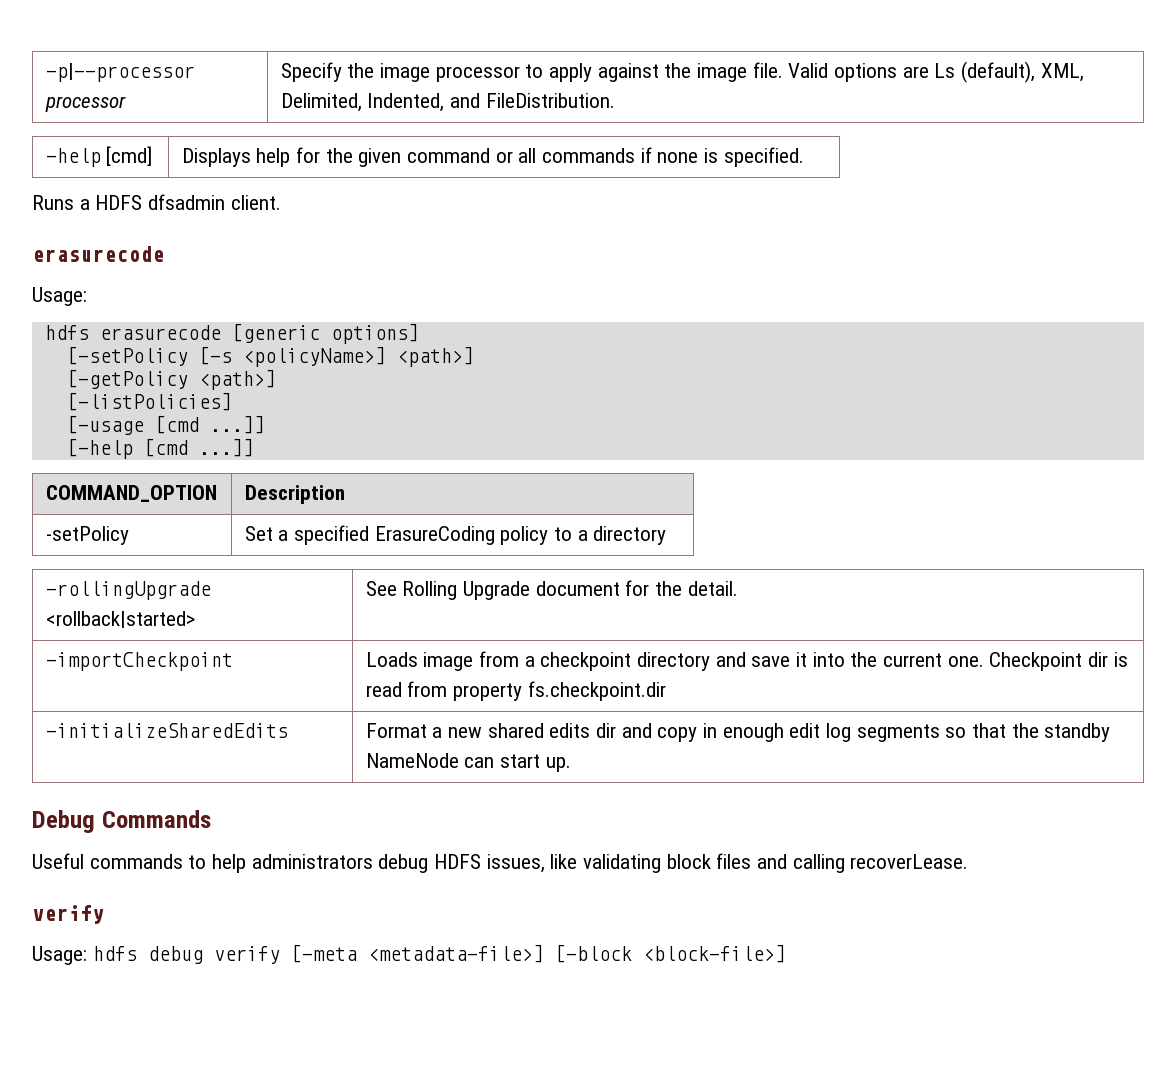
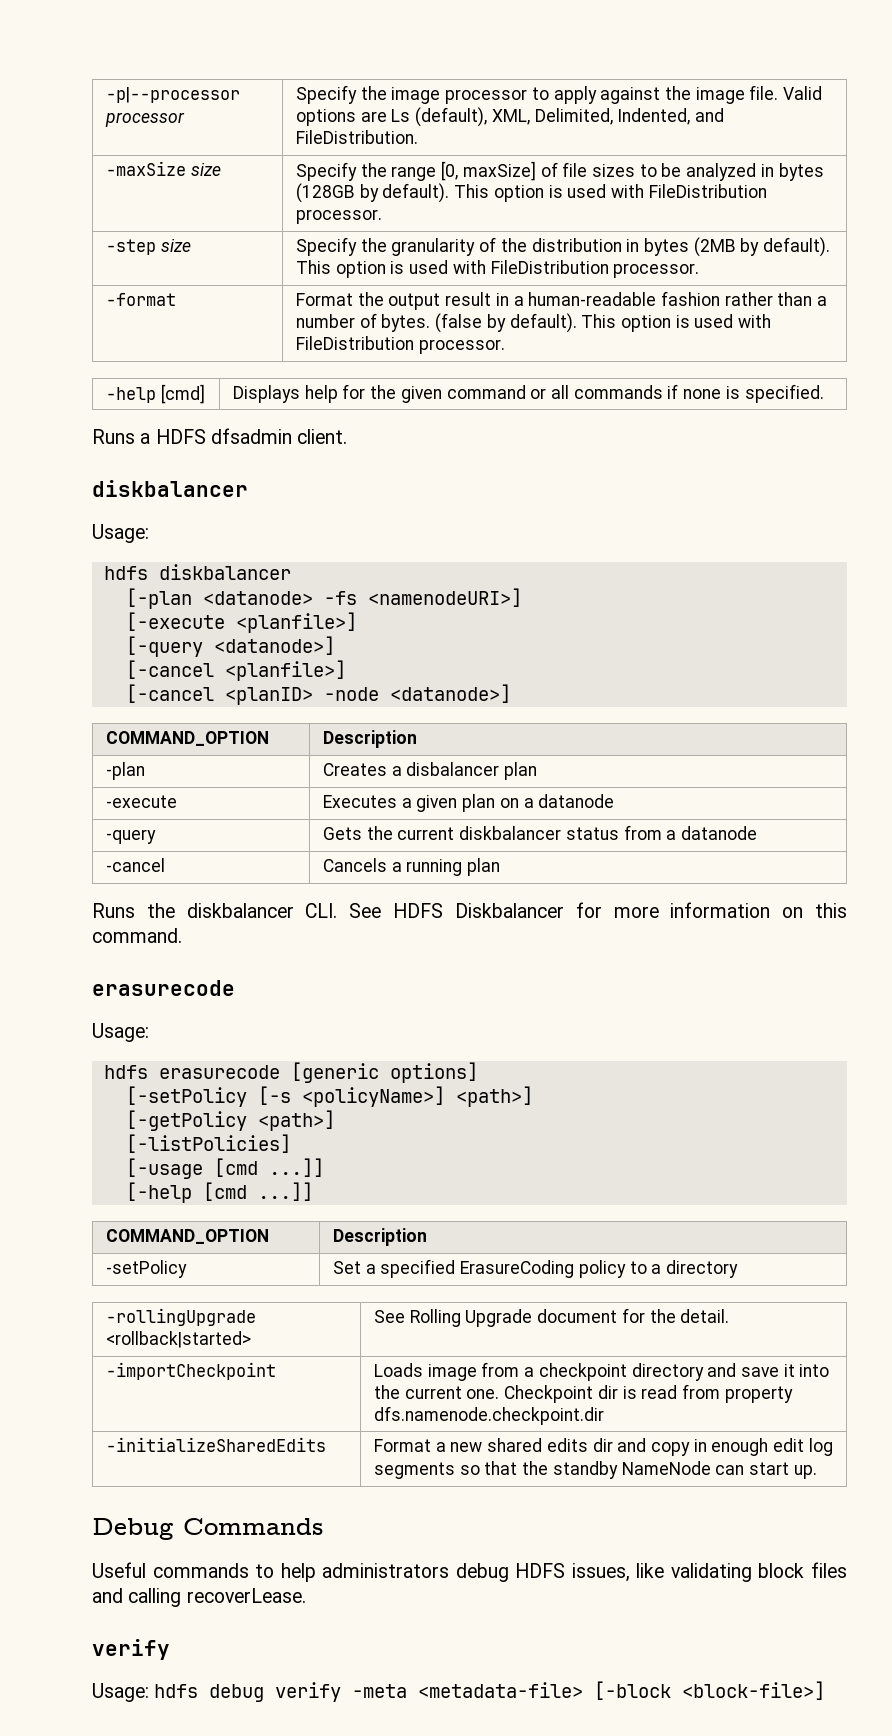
(615, 100) none -> [105,161,221,176] [295,161,824,181] [295,183,767,203] [295,209,382,224] [105,239,191,255] [295,237,831,257] [295,260,700,278] [105,293,176,306] [295,291,828,310] [295,313,772,333] [295,336,505,354] // -maxSize size | Specify the range [0, maxSize] of file sizes to be analyzed in bytes (128GB by default). This option is used with FileDistribution processor. // -step size | Specify the granularity of the distribution in bytes (2MB by default). This option is used with FileDistribution processor. // -format | Format the output result in a human-readable fashion rather than a number of bytes. (false by default). This option is used with FileDistribution processor.
(281, 202) none -> [92,480,248,497] [92,524,149,543] [103,564,291,580] [125,588,522,609] [125,612,357,633] [125,636,335,657] [125,660,346,681] [125,684,511,705] [105,731,269,746] [322,730,417,748] [105,762,145,780] [322,762,538,780] [105,795,177,808] [322,794,615,812] [105,829,156,844] [322,825,757,840] [105,858,165,872] [322,858,501,876] [92,902,848,918] [92,928,182,943] // diskbalancer // Usage: // hdfs diskbalancer // [-plan <datanode> -fs <namenodeURI>] // [-execute <planfile>] // [-query <datanode>] // [-cancel <planfile>] // [-cancel <planID> -node <datanode>] // COMMAND_OPTION | Description // -plan | Creates a disbalancer plan // -execute | Executes a given plan on a datanode // -query | Gets the current diskbalancer status from a datanode // -cancel | Cancels a running plan // Runs the diskbalancer CLI. See HDFS Diskbalancer for more information on this command.
[527,681,666,701] fs.checkpoint.dir -> [373,1406,604,1425] dfs.namenode.checkpoint.dir
[290,944,544,963] [-meta <metadata-file>] -> [352,1682,584,1698] -meta <metadata-file>

